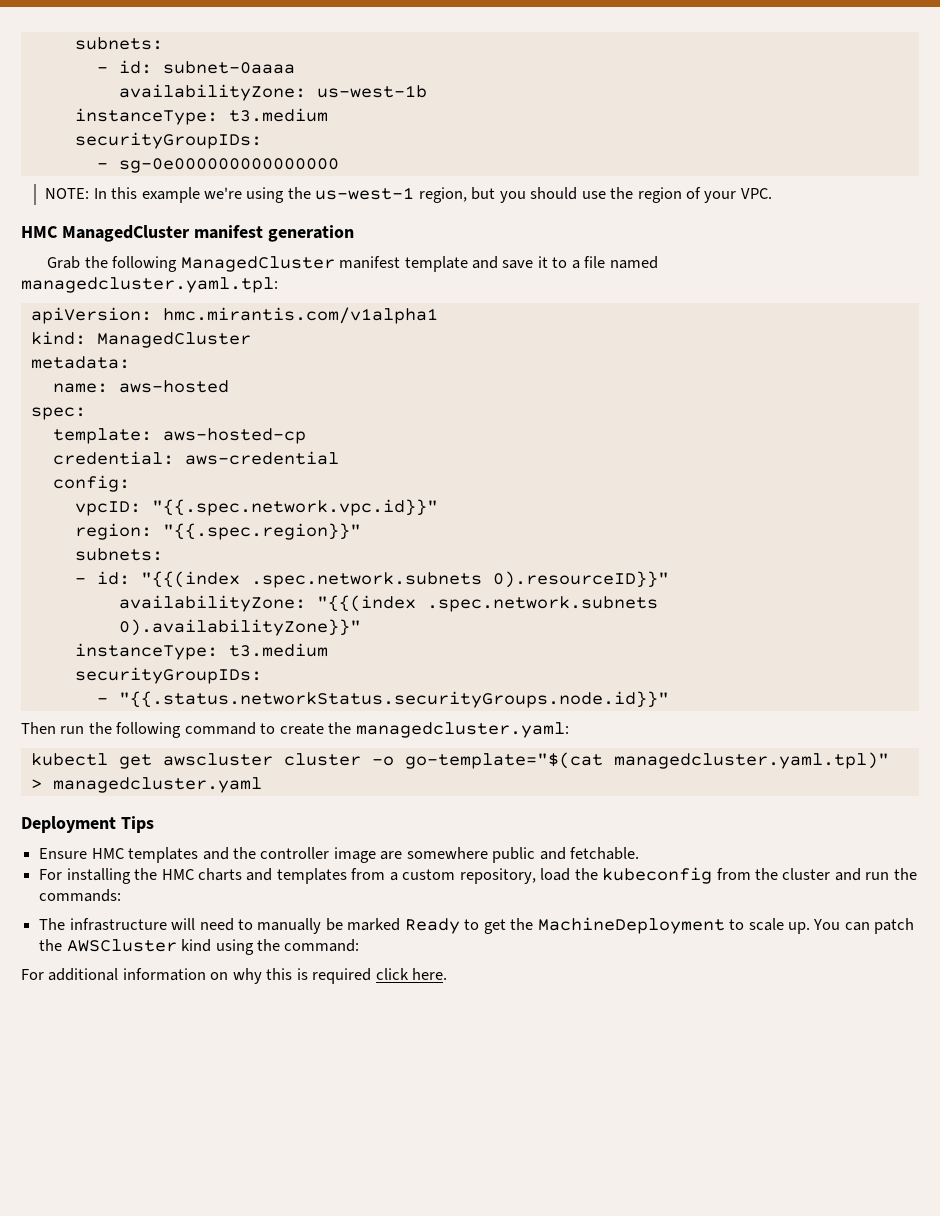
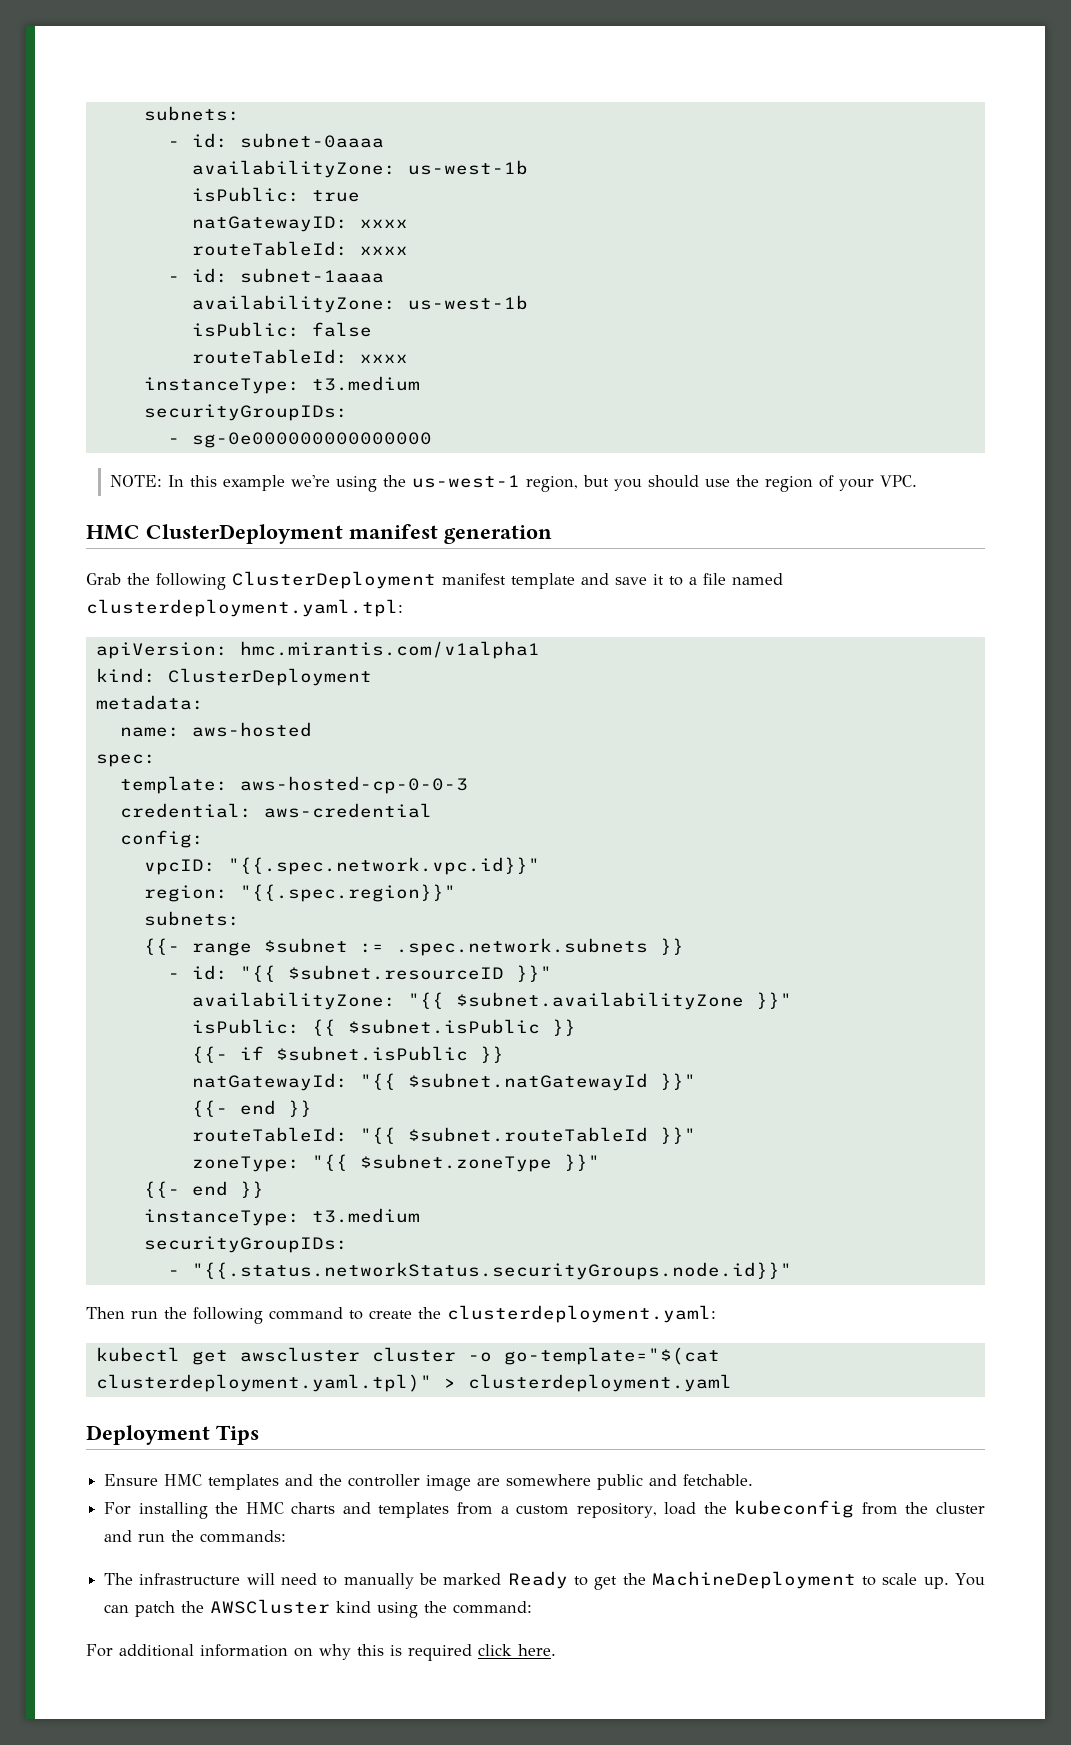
(427, 91) none -> [191,187,360,202] [191,216,408,232] [191,241,408,256] [167,268,384,283] [191,295,528,313] [191,322,372,337] [191,349,408,364] // isPublic: true // natGatewayID: xxxx // routeTableId: xxxx // - id: subnet-1aaaa // availabilityZone: us-west-1b // isPublic: false // routeTableId: xxxx
[61,225,190,242] ManagedCluster -> [146,524,343,544] ClusterDeployment
[180,256,335,272] ManagedCluster -> [232,571,436,589] ClusterDeployment
[21,277,278,293] managedcluster.yaml.tpl: -> [86,599,403,617] clusterdeployment.yaml.tpl:
[96,332,251,348] ManagedCluster -> [167,668,372,686] ClusterDeployment
[162,428,306,444] aws-hosted-cp -> [239,776,468,794] aws-hosted-cp-0-0-3
[74,571,669,588] [118,595,658,612] [118,619,361,636] - id: "{{(index .spec.network.subnets 0).resourceID}}" // availabilityZone: "{{(index .spec.network.subnets 0).availabilityZone}}" -> [143,938,684,956] [167,965,552,982] [191,992,792,1010] [191,1019,576,1036] [191,1046,504,1063] [191,1073,696,1091] [191,1100,312,1117] [191,1127,696,1144] [191,1154,600,1172] [143,1181,264,1198] {{- range $subnet := .spec.network.subnets }} // - id: "{{ $subnet.resourceID }}" // availabilityZone: "{{ $subnet.availabilityZone }}" // isPublic: {{ $subnet.isPublic }} // {{- if $subnet.isPublic }} // natGatewayId: "{{ $subnet.natGatewayId }}" // {{- end }} // routeTableId: "{{ $subnet.routeTableId }}" // zoneType: "{{ $subnet.zoneType }}" // {{- end }}
[355,722,569,738] managedcluster.yaml: -> [447,1305,716,1323] clusterdeployment.yaml:
[613,752,889,769] [30,777,262,793] managedcluster.yaml.tpl)" > managedcluster.yaml -> [95,1374,732,1392] clusterdeployment.yaml.tpl)" > clusterdeployment.yaml

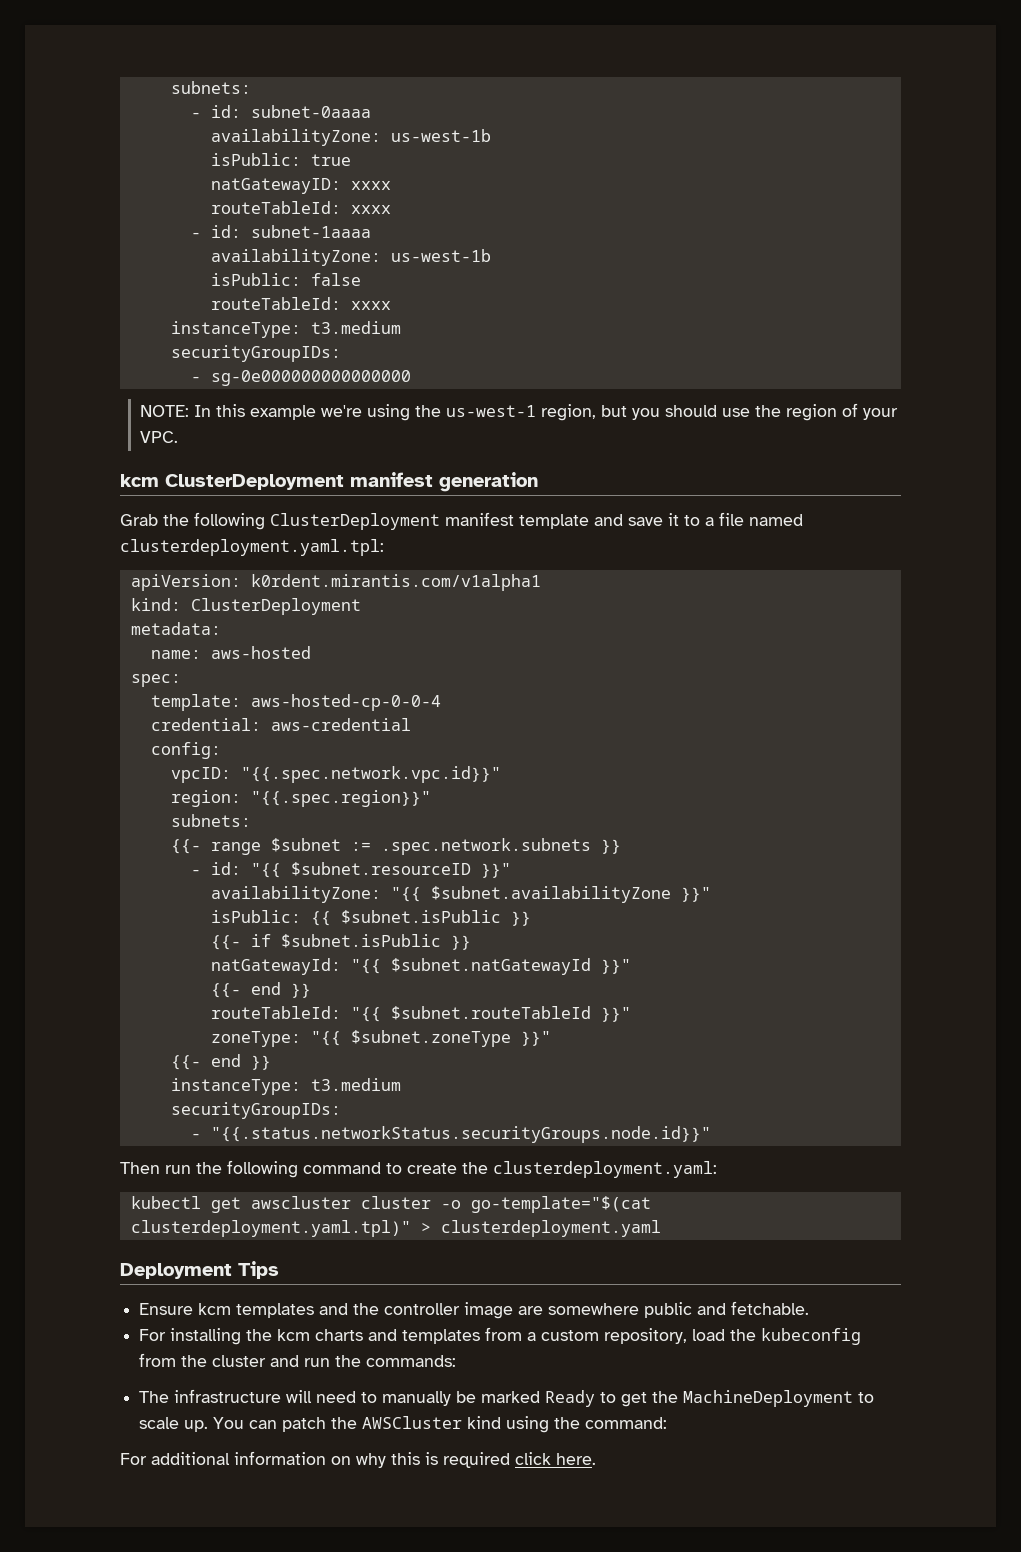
[86,525,140,540] HMC -> [120,474,159,487] kcm
[239,641,540,659] hmc.mirantis.com/v1alpha1 -> [250,574,541,591] k0rdent.mirantis.com/v1alpha1
[239,776,468,794] aws-hosted-cp-0-0-3 -> [250,694,441,711] aws-hosted-cp-0-0-4
[164,1474,203,1486] HMC -> [198,1303,232,1315] kcm
[245,1502,284,1514] HMC -> [277,1329,311,1341] kcm

